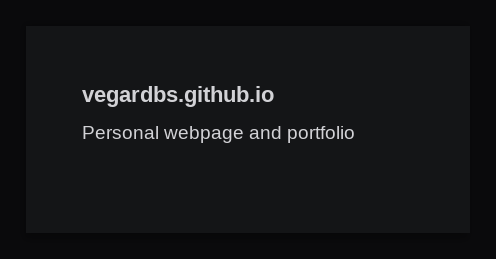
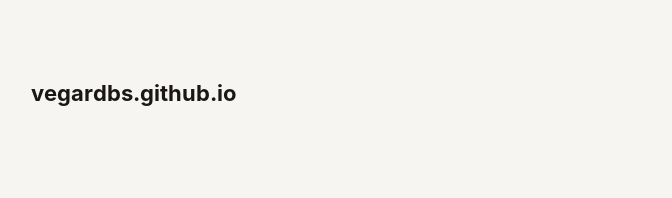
[82,126,356,143] // Personal webpage and portfolio -> (237, 95) none

